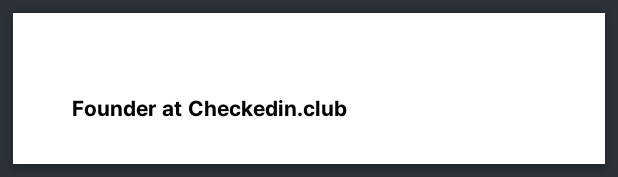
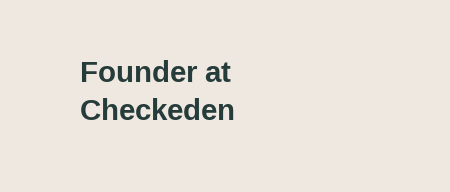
[187,99,347,117] Checkedin.club -> [80,98,235,120] Checkeden

